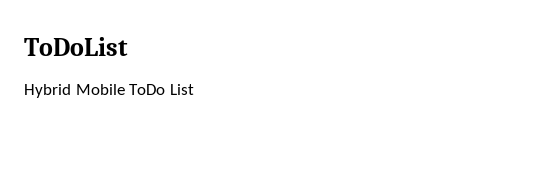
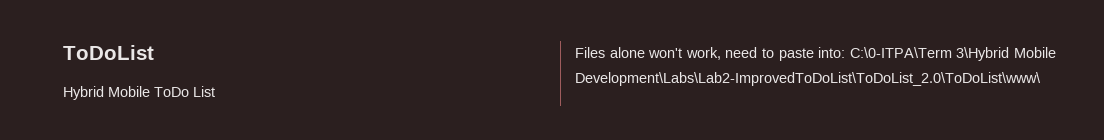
(194, 89) none -> [575,47,1056,61] [575,72,1041,86] // Files alone won't work, need to paste into: C:\0-ITPA\Term 3\Hybrid Mobile Development\Labs\Lab2-ImprovedToDoList\ToDoList_2.0\ToDoList\www\

